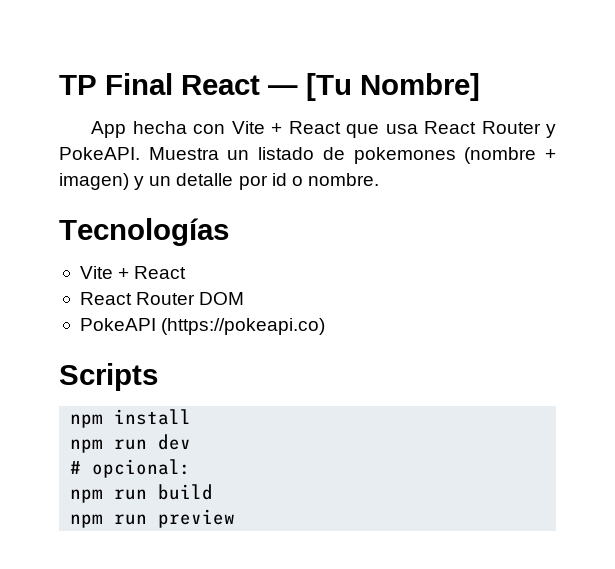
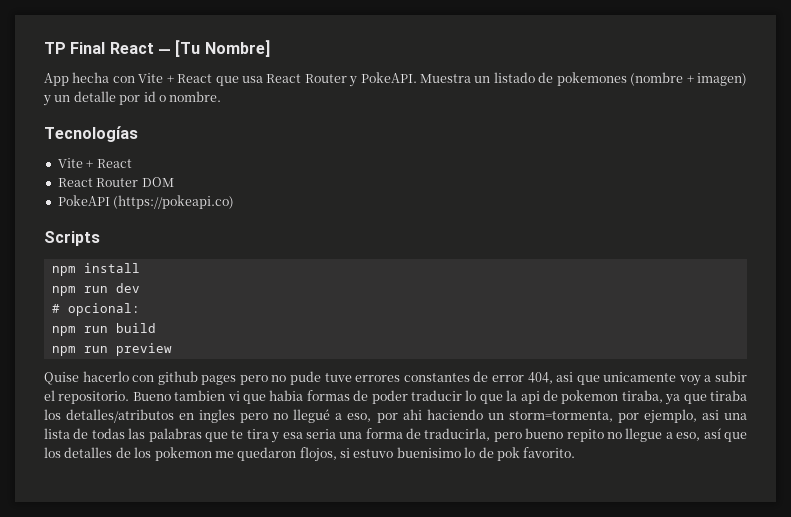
(236, 518) none -> [44,371,747,386] [44,390,747,405] [44,409,747,424] [44,428,748,443] [44,447,576,462] // Quise hacerlo con github pages pero no pude tuve errores constantes de error 404, asi que unicamente voy a subir el repositorio. Bueno tambien vi que habia formas de poder traducir lo que la api de pokemon tiraba, ya que tiraba los detalles/atributos en ingles pero no llegué a eso, por ahi haciendo un storm=tormenta, por ejemplo, asi una lista de todas las palabras que te tira y esa seria una forma de traducirla, pero bueno repito no llegue a eso, así que los detalles de los pokemon me quedaron flojos, si estuvo buenisimo lo de pok favorito.

